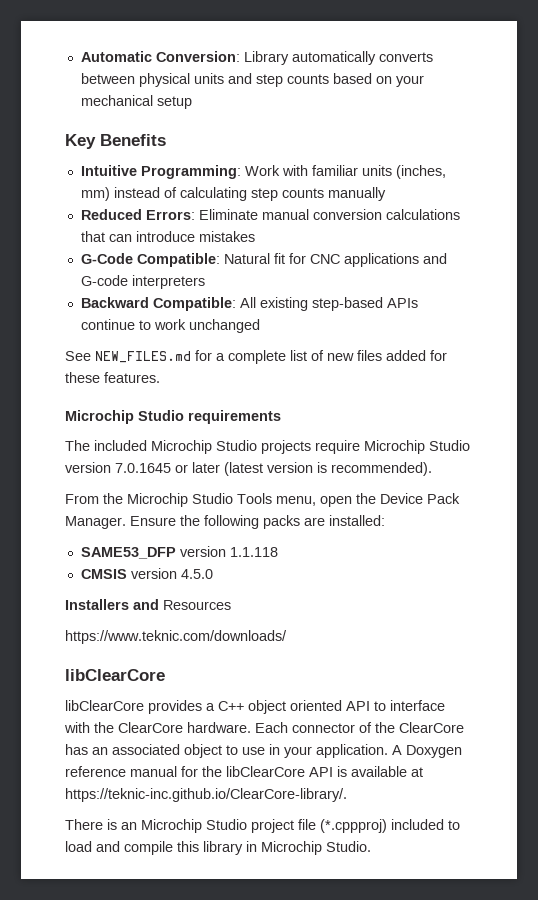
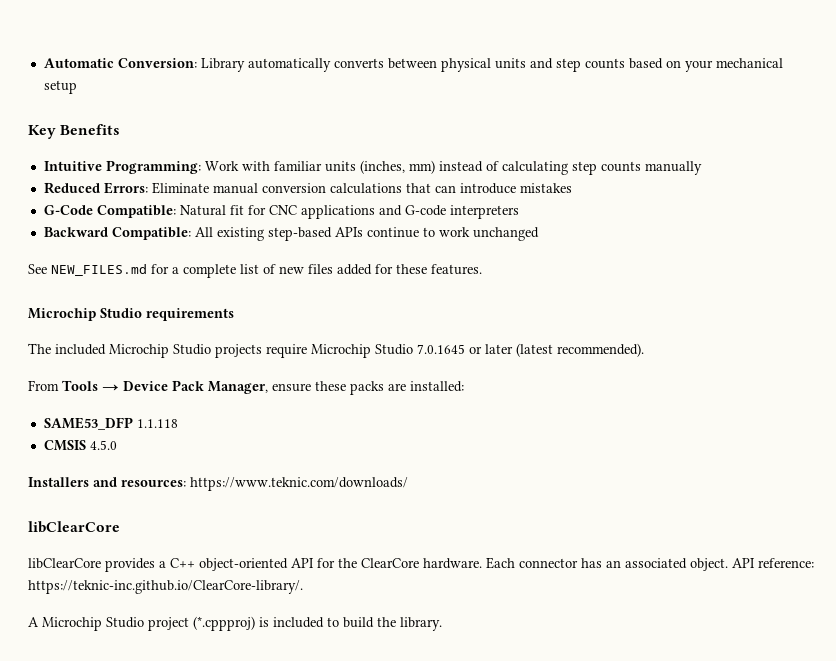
[65,462,111,473] version -> (413, 349) none
[267,462,327,473] version is -> (553, 350) none
[103,493,460,507] [65,515,259,529] the Microchip Studio Tools menu, open the Device Pack Manager. Ensure the following -> [62,380,346,394] Tools → Device Pack Manager, ensure these
[179,546,226,557] version -> (133, 423) none
[130,568,177,579] version -> (86, 445) none
[163,600,231,610] Resources // -> [121,480,186,487] resources:
[248,700,445,714] [64,722,90,733] object oriented API to interface with -> [199,558,335,571] object-oriented API for
[359,722,464,733] [65,744,462,758] [65,766,423,777] [65,788,347,802] [65,819,460,833] [65,841,371,855] of the ClearCore has an associated object to use in your application. A Doxygen reference manual for the libClearCore API is available at https://teknic-inc.github.io/ClearCore-library/. // There is an Microchip Studio project file (*.cppproj) included to load and compile this library in Microchip Studio. -> [581,558,814,571] [28,580,303,594] [28,616,442,631] has an associated object. API reference: https://teknic-inc.github.io/ClearCore-library/. // A Microchip Studio project (*.cppproj) is included to build the library.

